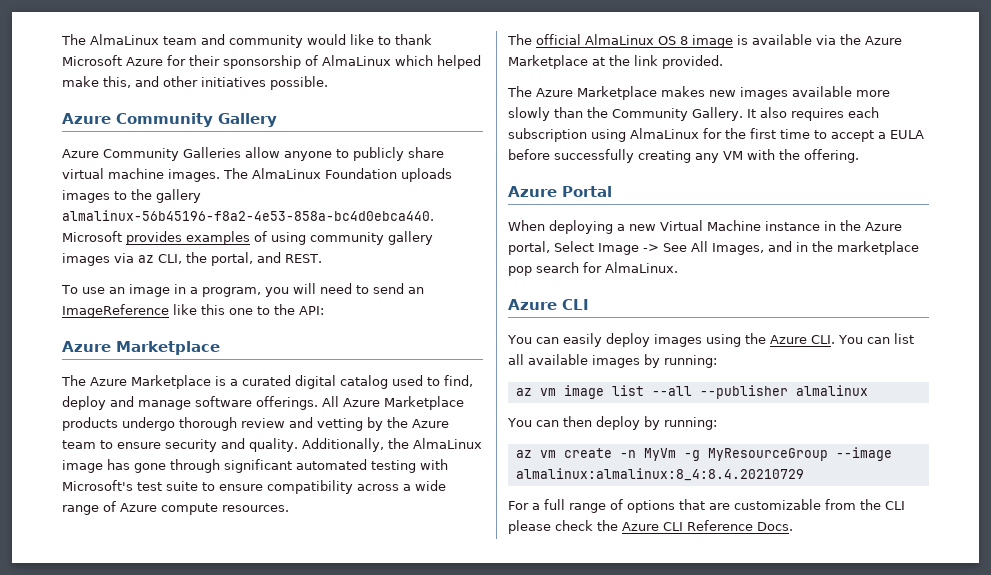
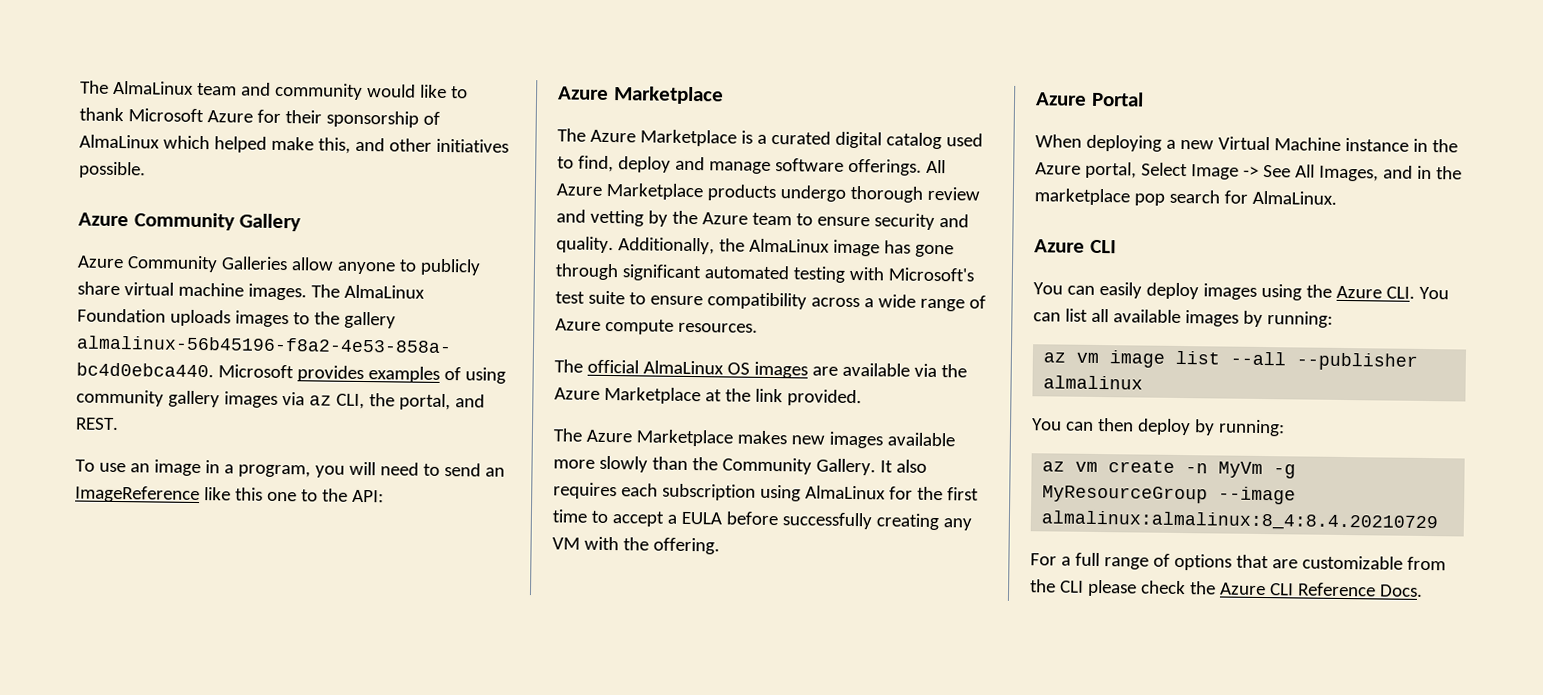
[680,35,748,48] 8 image is -> [753,361,838,379] images are

